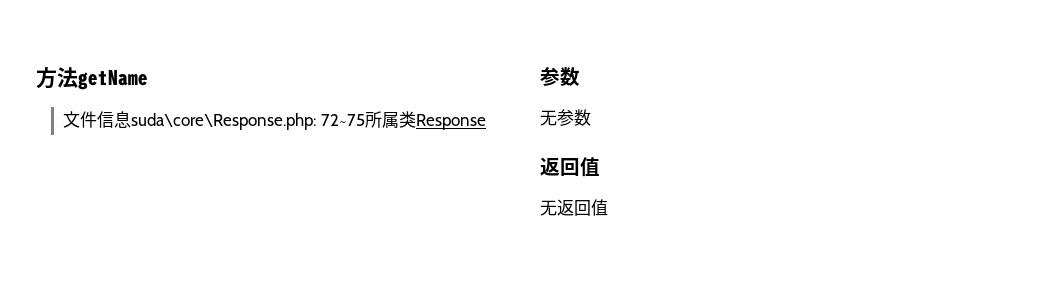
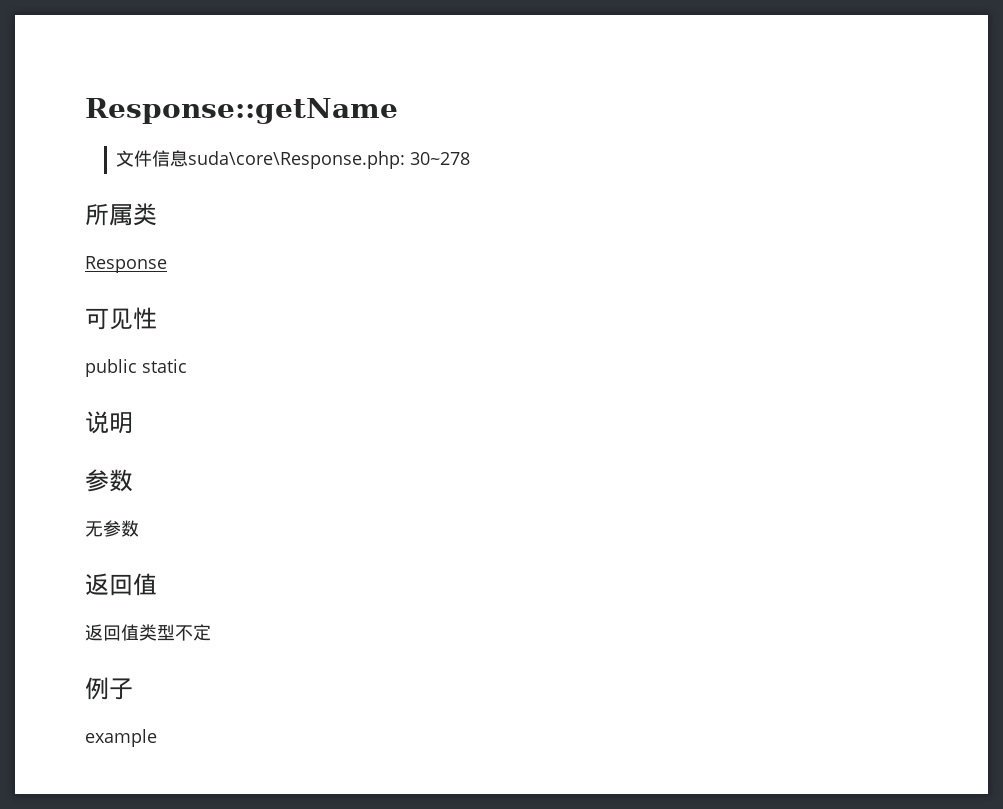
[36,67,148,90] 方法getName -> [85,98,398,124] Response::getName
[320,114,365,126] 72~75 -> [410,152,471,165] 30~278 //
(416, 119) none -> (157, 214) //
(486, 122) none -> [85,307,157,330] [85,359,187,377] [85,411,133,434] // 可见性 // public static // 说明
[540,199,608,216] 无返回值 -> [85,624,211,641] [85,677,133,700] [85,729,157,747] 返回值类型不定 // 例子 // example

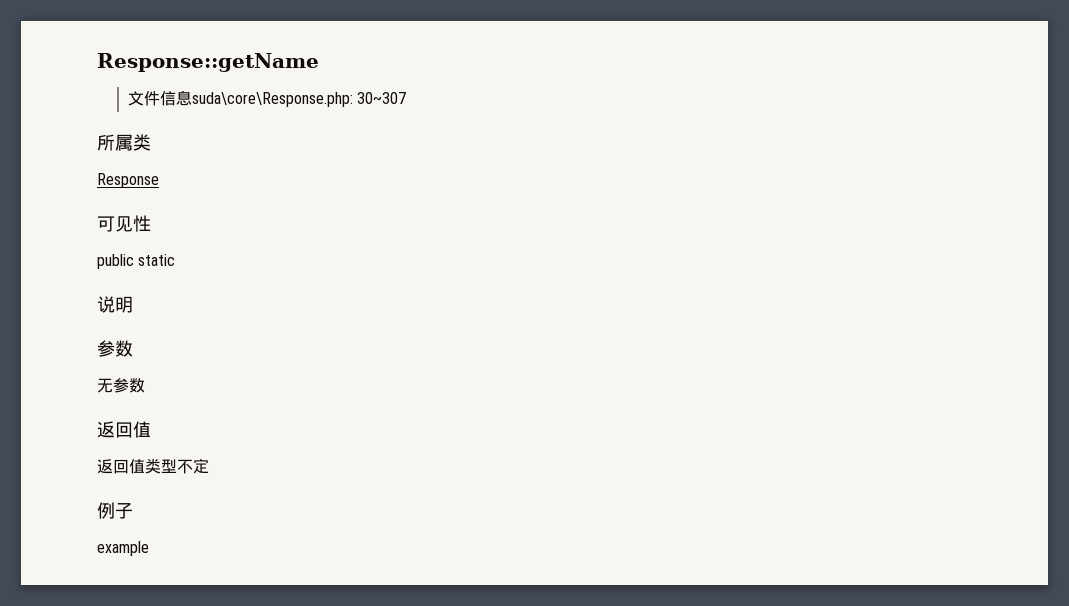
[410,152,471,165] 30~278 -> [357,92,407,104] 30~307

